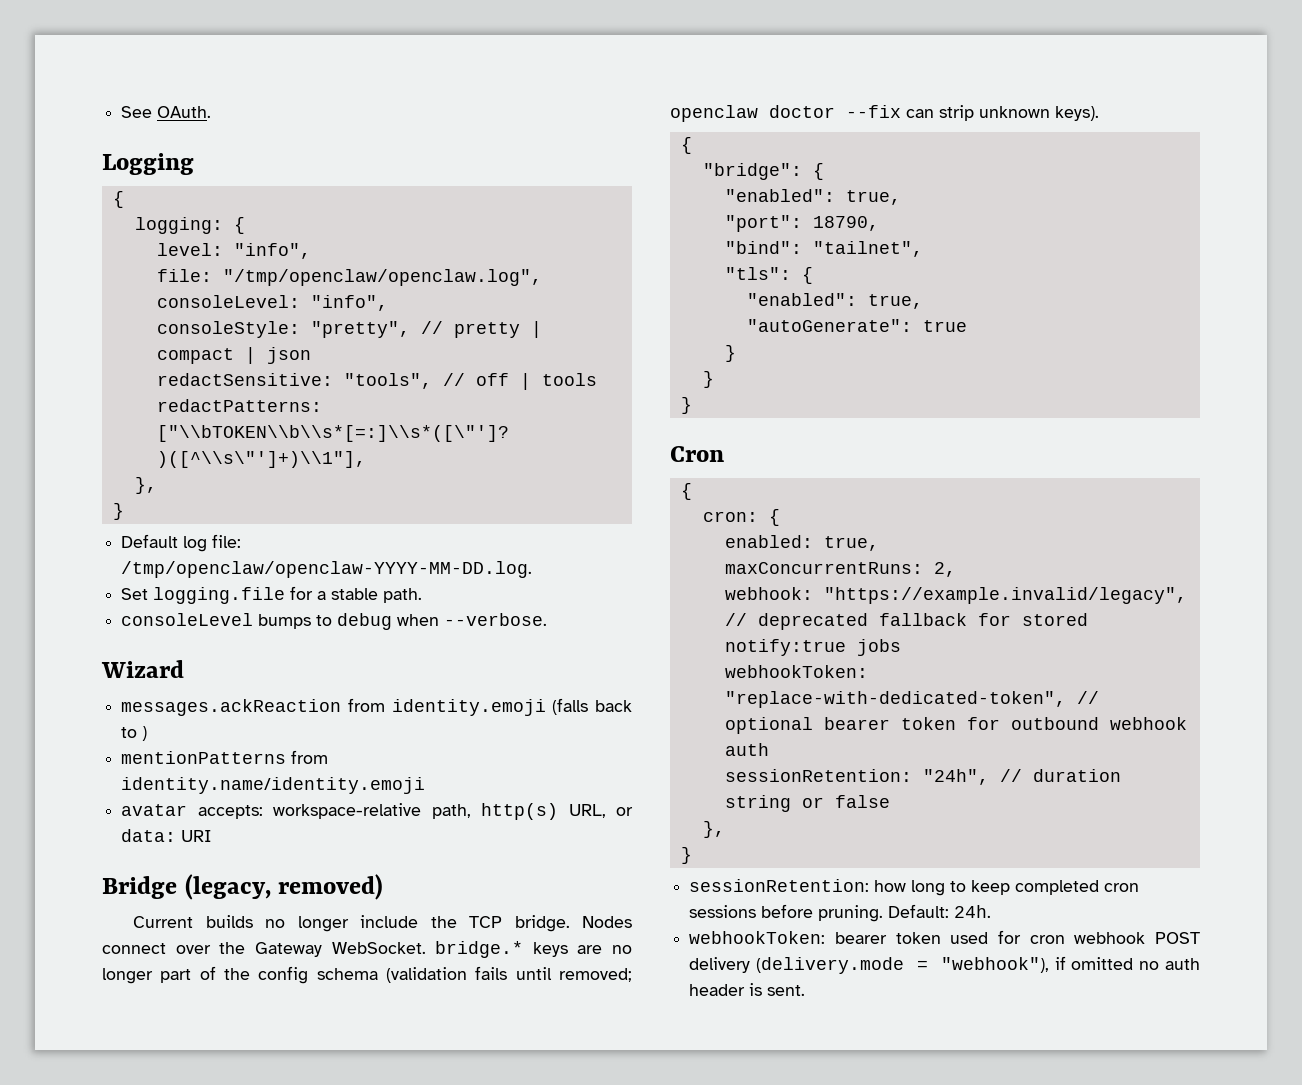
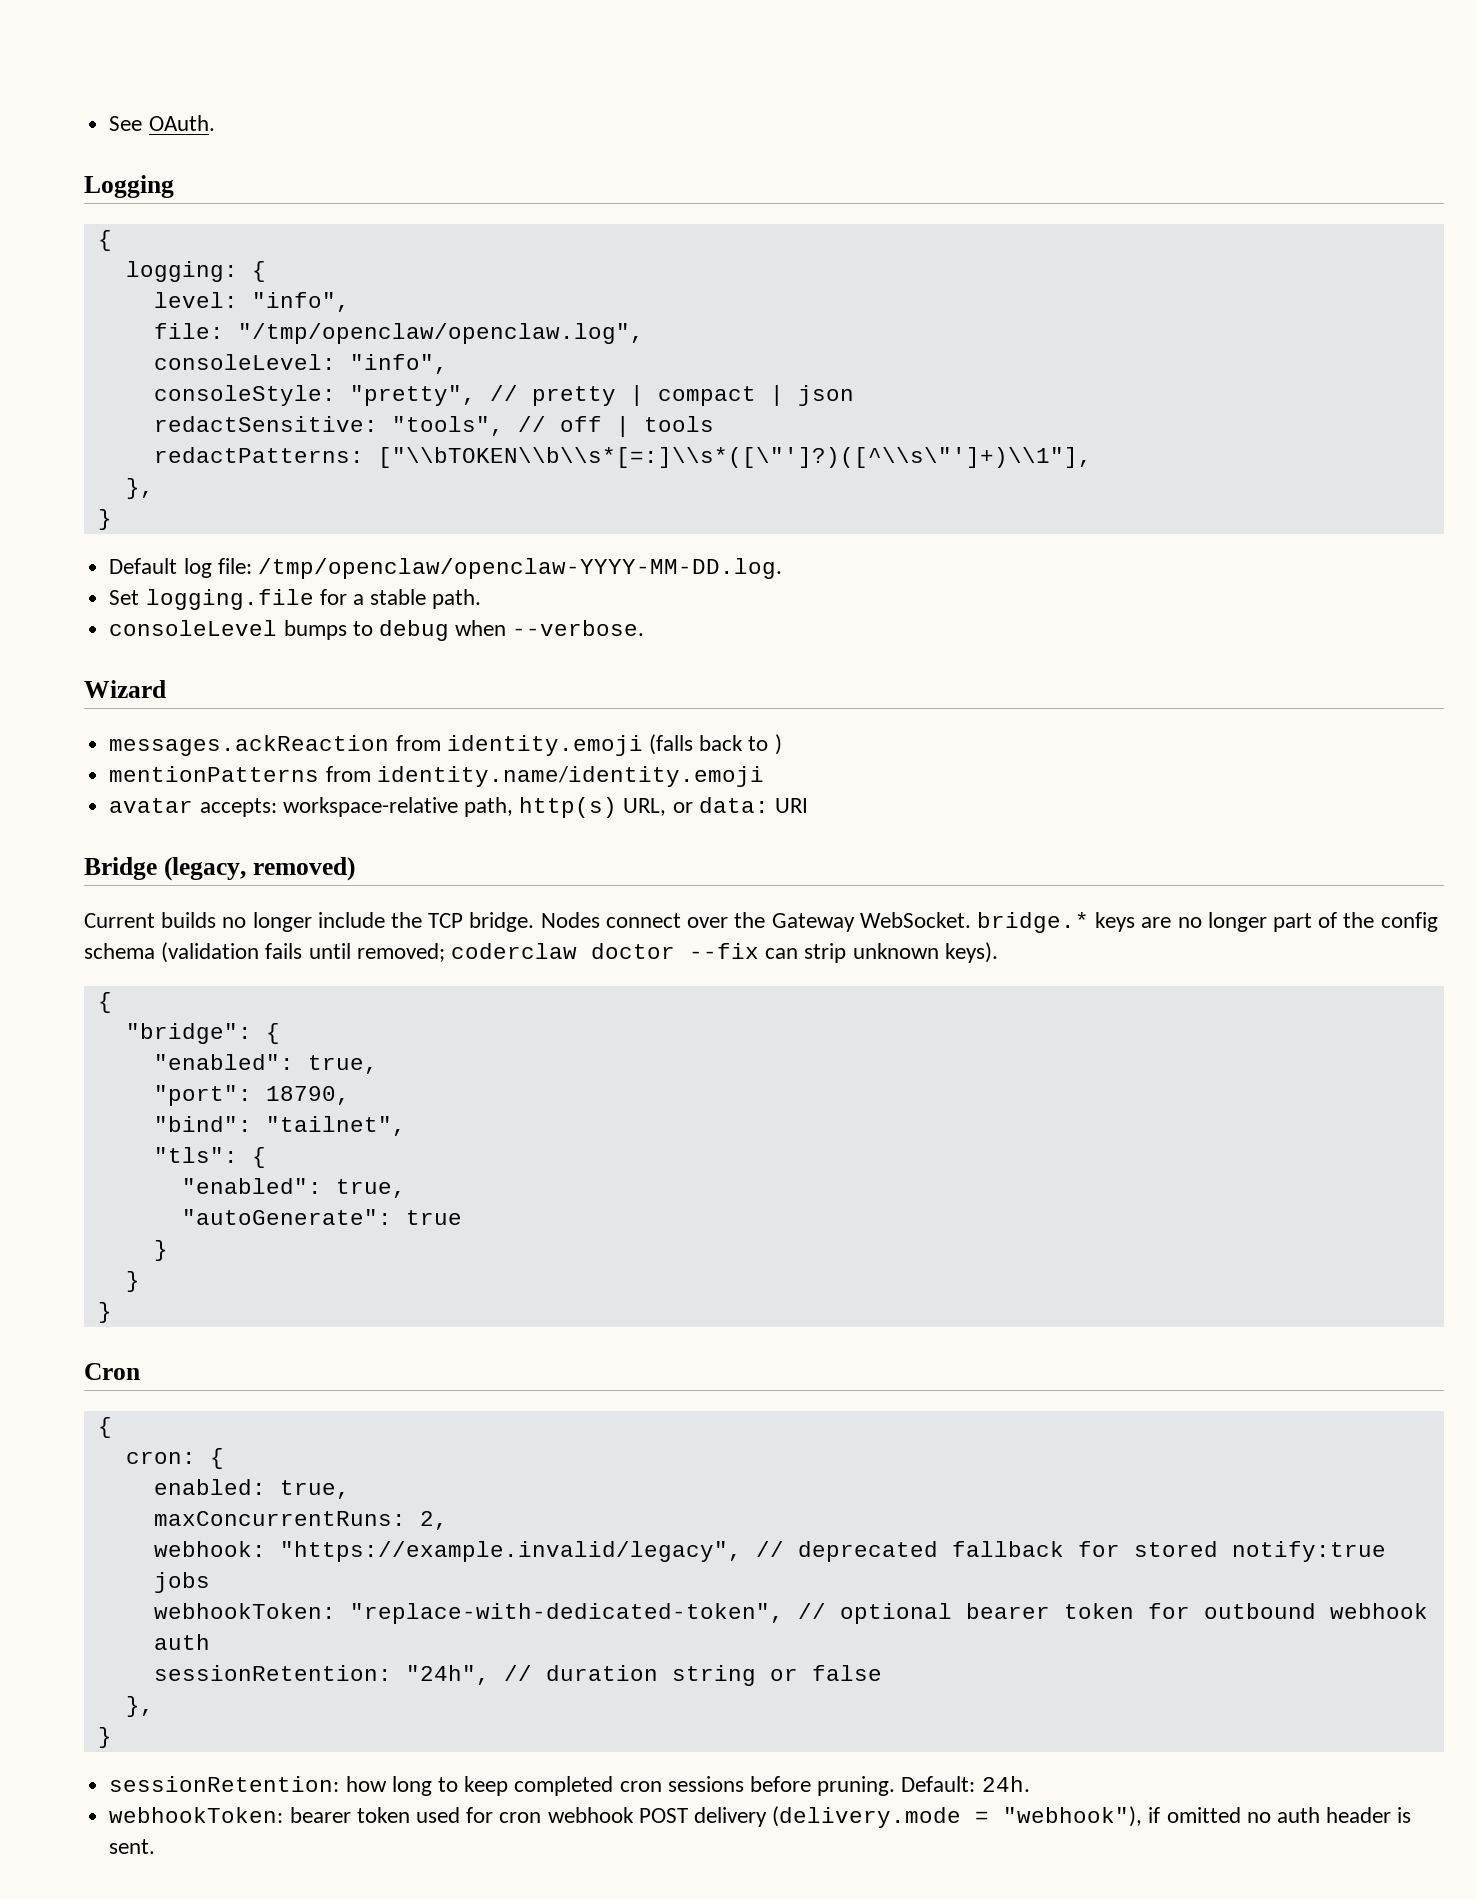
[670,105,758,122] openclaw -> [451,943,578,959] coderclaw

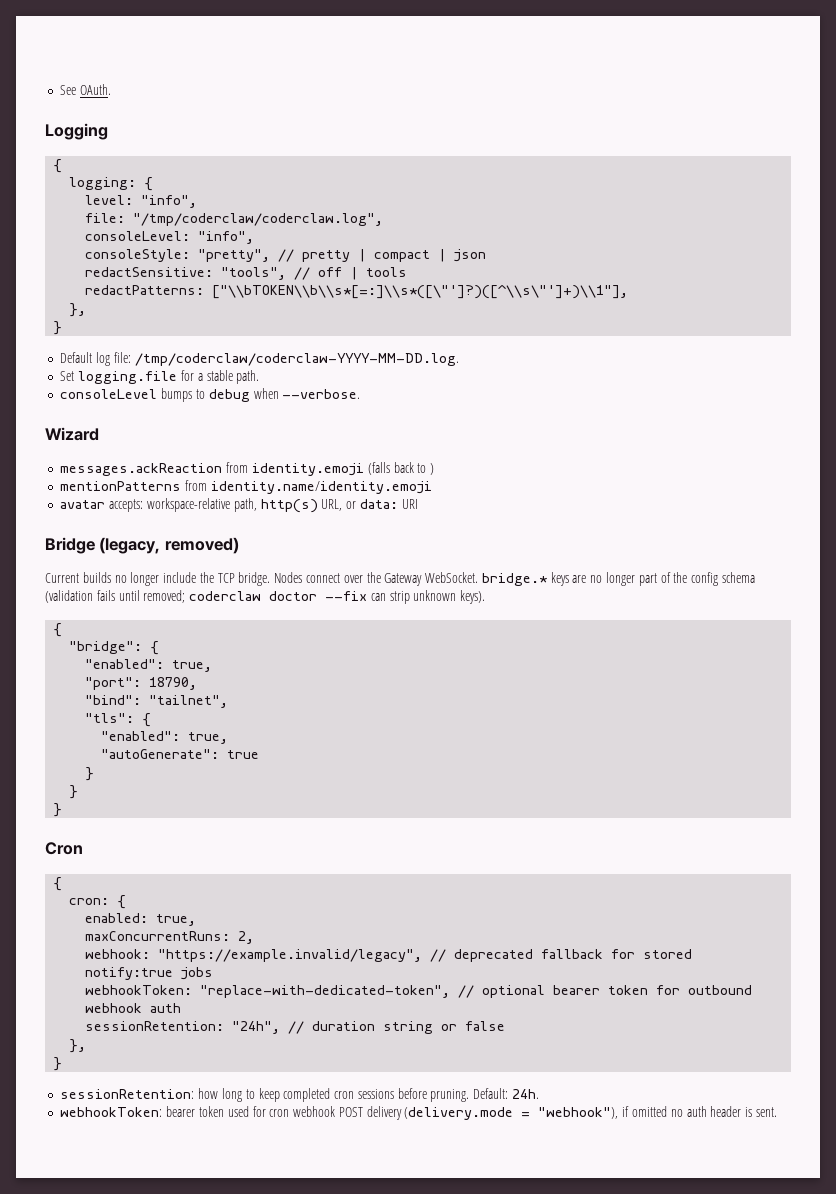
[237,323,644,344] "/tmp/openclaw/openclaw.log", -> [133,213,384,226] "/tmp/coderclaw/coderclaw.log",
[257,558,782,579] /tmp/openclaw/openclaw-YYYY-MM-DD.log. -> [134,353,459,366] /tmp/coderclaw/coderclaw-YYYY-MM-DD.log.

